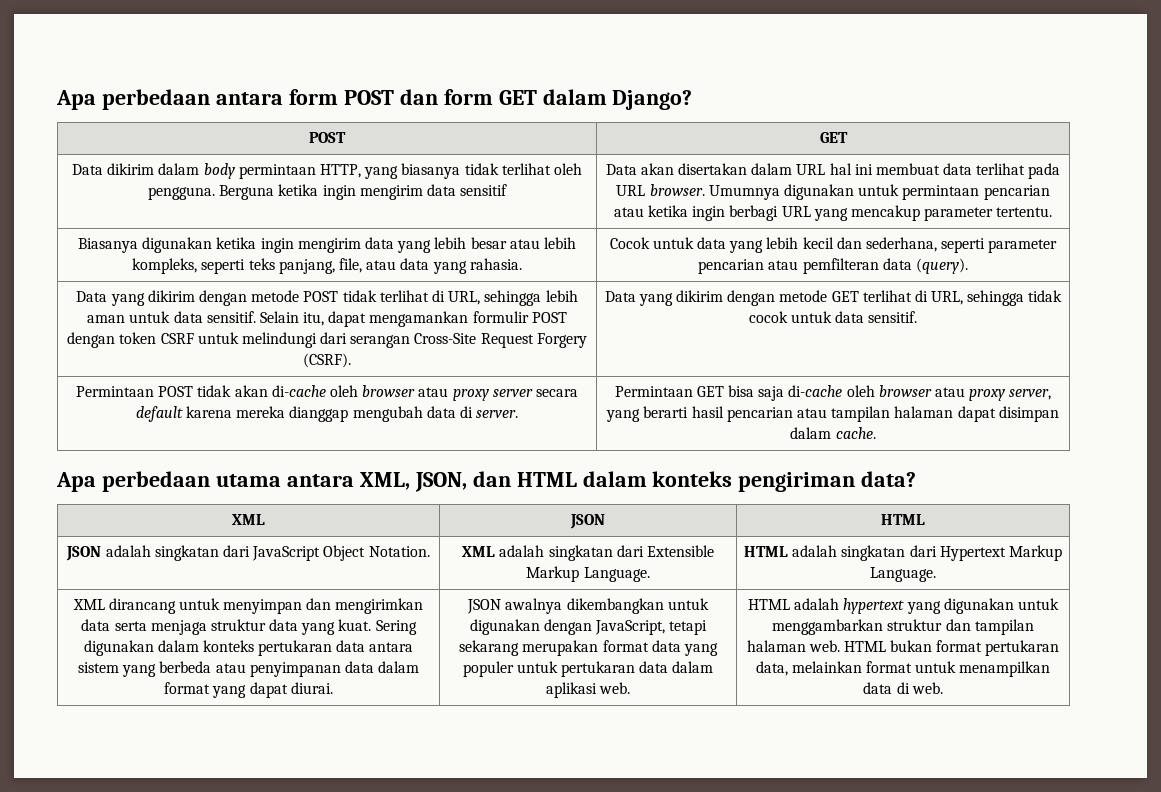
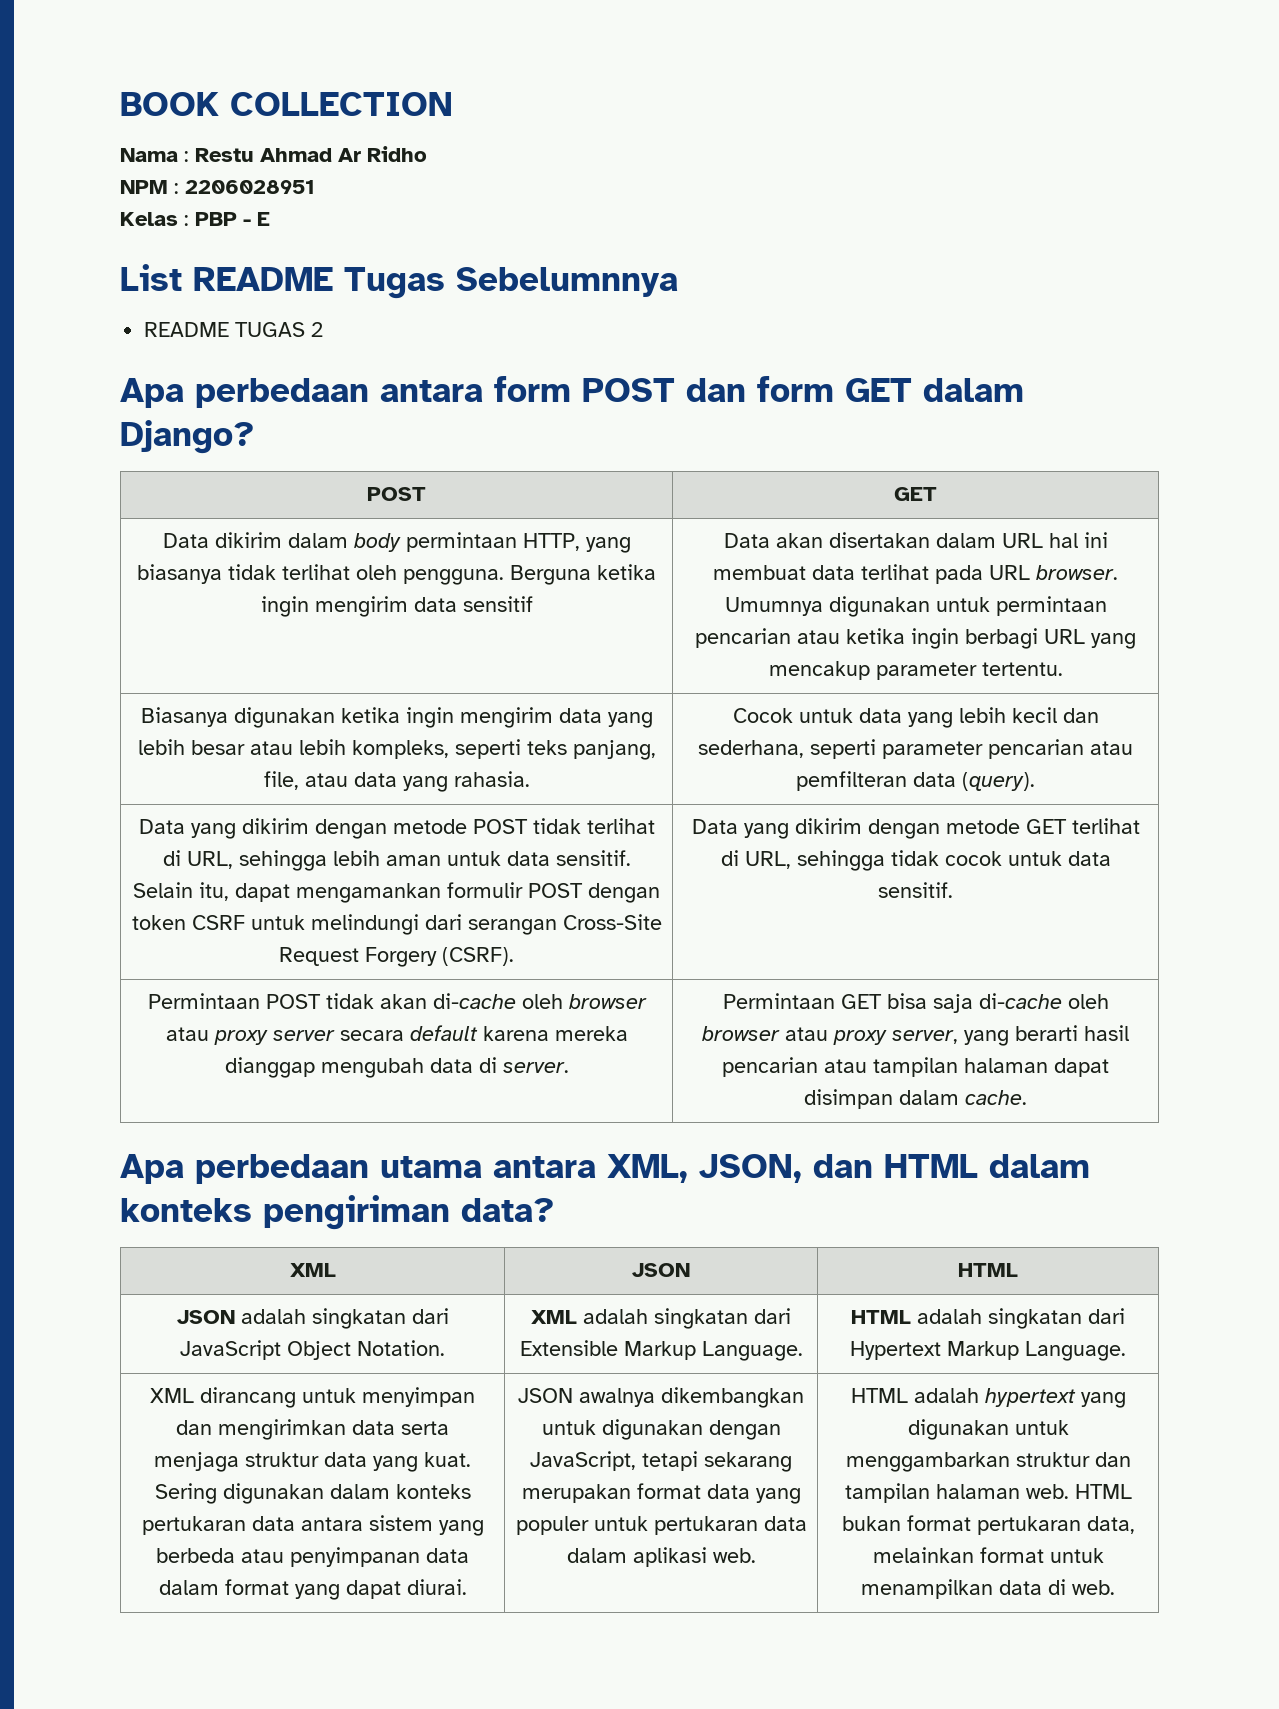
(56, 100) none -> [120,92,453,116] [120,146,427,162] [120,180,315,194] [120,212,270,226] [120,264,678,299] [144,322,324,337] BOOK COLLECTION // Nama : Restu Ahmad Ar Ridho // NPM : 2206028951 // Kelas : PBP - E // List README Tugas Sebelumnnya // README TUGAS 2 //

